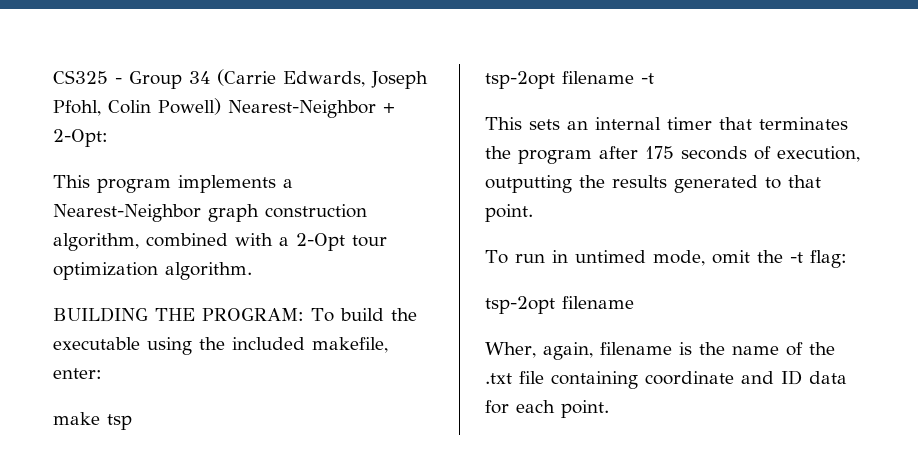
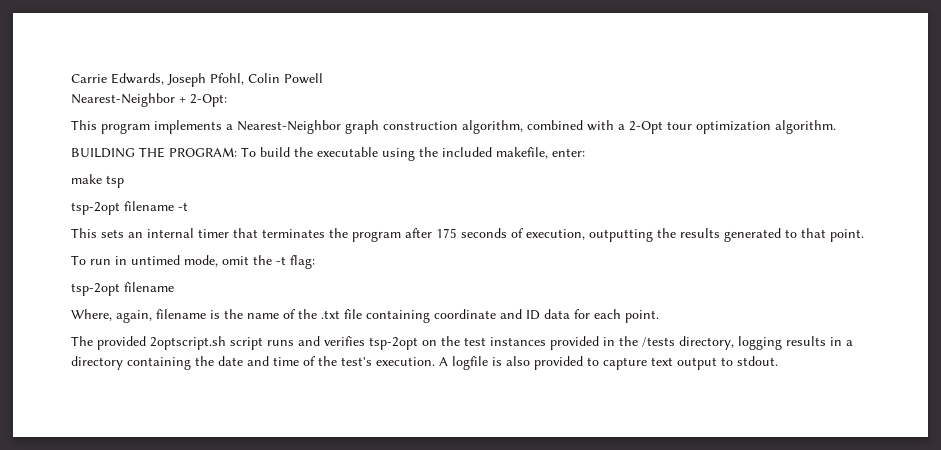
[53,69,276,89] CS325 - Group 34 (Carrie -> [71,74,107,83] Carrie
[158,98,221,115] Powell) -> [284,73,323,84] Powell //
[485,342,536,358] Wher, -> [71,309,112,321] Where,
(609, 409) none -> [71,336,853,350] [71,356,778,370] // The provided 2optscript.sh script runs and verifies tsp-2opt on the test instances provided in the /tests directory, logging results in a directory containing the date and time of the test's execution. A logfile is also provided to capture text output to stdout.

